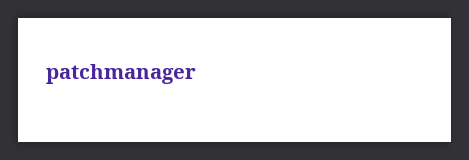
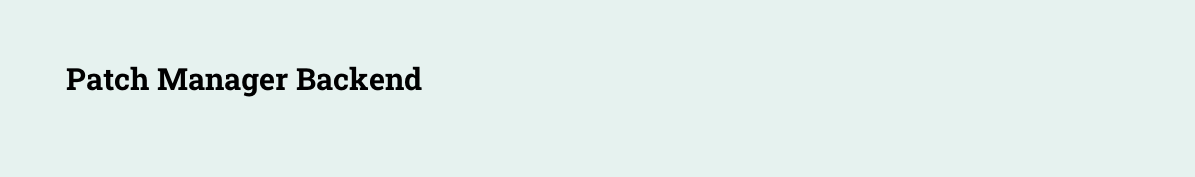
[46,64,196,84] patchmanager -> [66,66,423,97] Patch Manager Backend

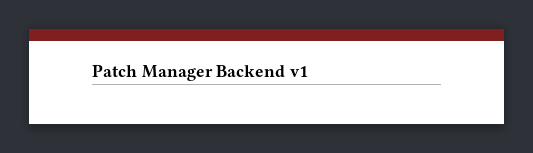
(423, 78) none -> [290,66,309,77] v1

